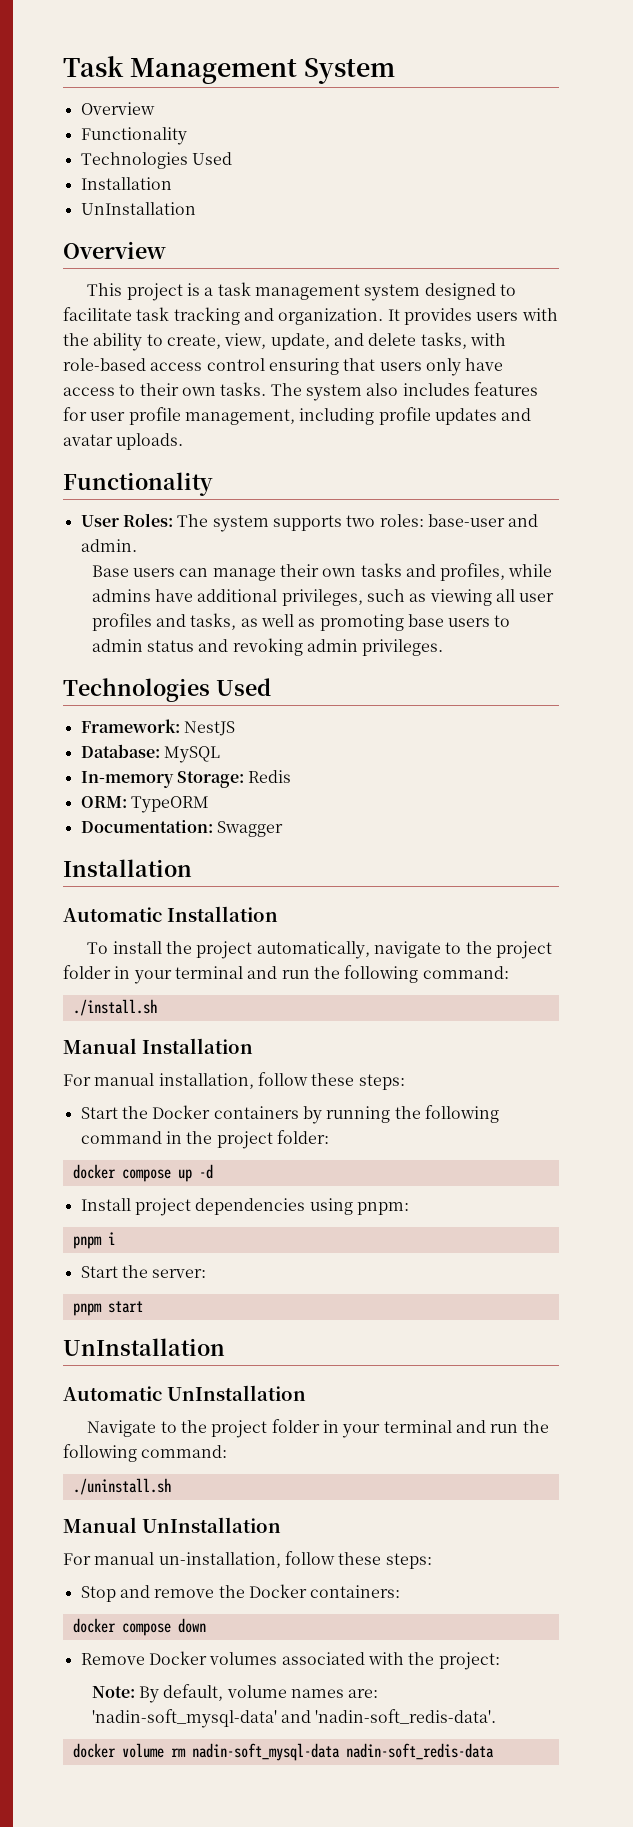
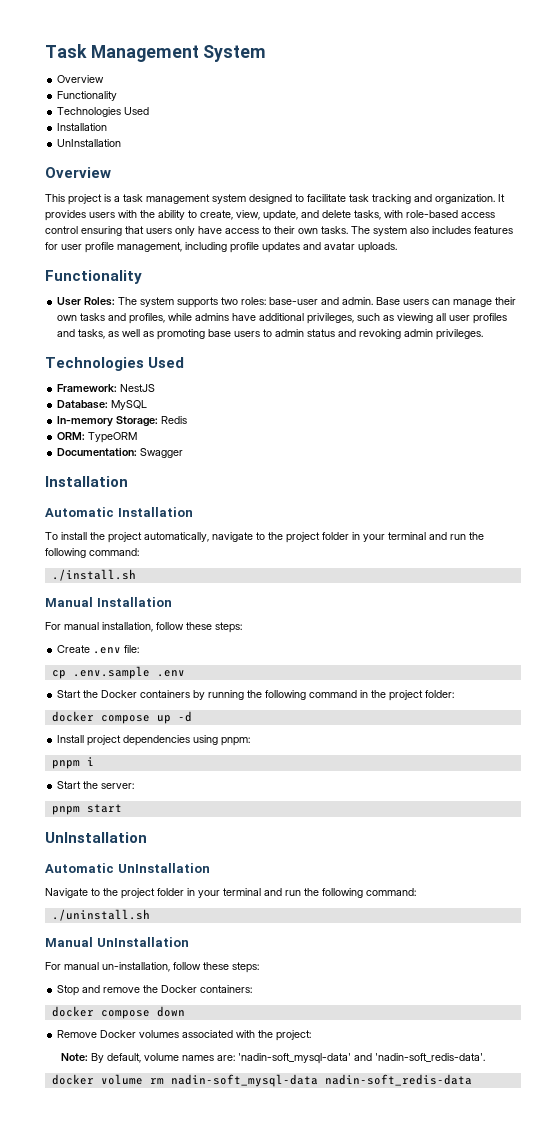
(137, 545) // -> (374, 301) none
(405, 1082) none -> [57,645,140,654] [51,666,185,679] // Create .env file: // cp .env.sample .env

